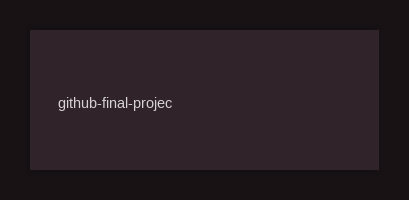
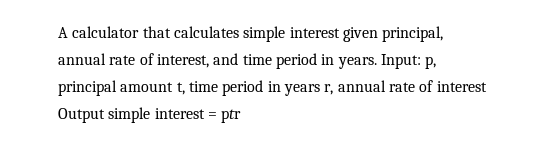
[58,97,172,111] github-final-projec -> [58,26,444,42] [58,53,437,69] [58,80,487,96] [58,107,242,123] A calculator that calculates simple interest given principal, annual rate of interest, and time period in years. Input: p, principal amount t, time period in years r, annual rate of interest Output simple interest = ptr

